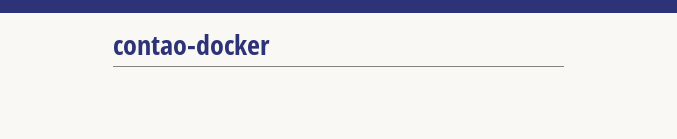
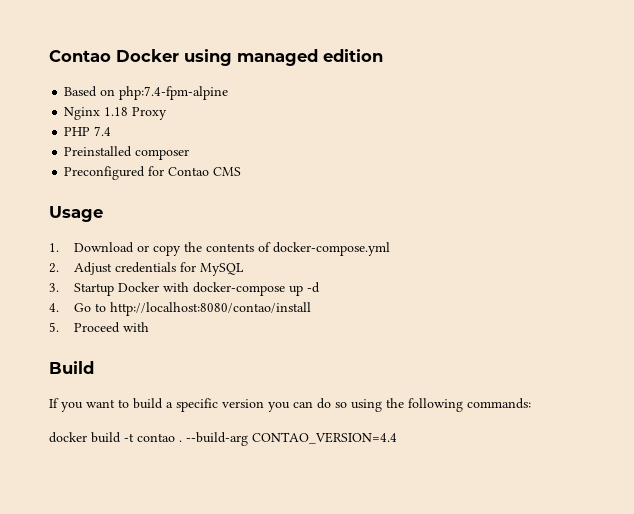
[113,34,270,55] contao-docker -> [49,49,383,66] [64,86,229,100] [64,107,168,120] [64,126,112,136] [64,146,190,160] [64,166,242,180] [49,206,103,222] [49,242,391,256] [49,262,245,276] [49,282,321,296] [49,302,312,316] [49,322,150,333] [49,361,94,374] [49,398,531,412] [49,432,397,446] Contao Docker using managed edition // Based on php:7.4-fpm-alpine // Nginx 1.18 Proxy // PHP 7.4 // Preinstalled composer // Preconfigured for Contao CMS // Usage // 1. Download or copy the contents of docker-compose.yml // 2. Adjust credentials for MySQL // 3. Startup Docker with docker-compose up -d // 4. Go to http://localhost:8080/contao/install // 5. Proceed with // Build // If you want to build a specific version you can do so using the following commands: // docker build -t contao . --build-arg CONTAO_VERSION=4.4

